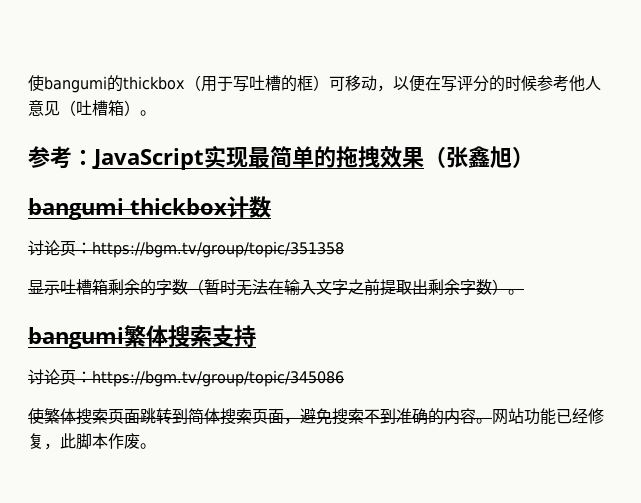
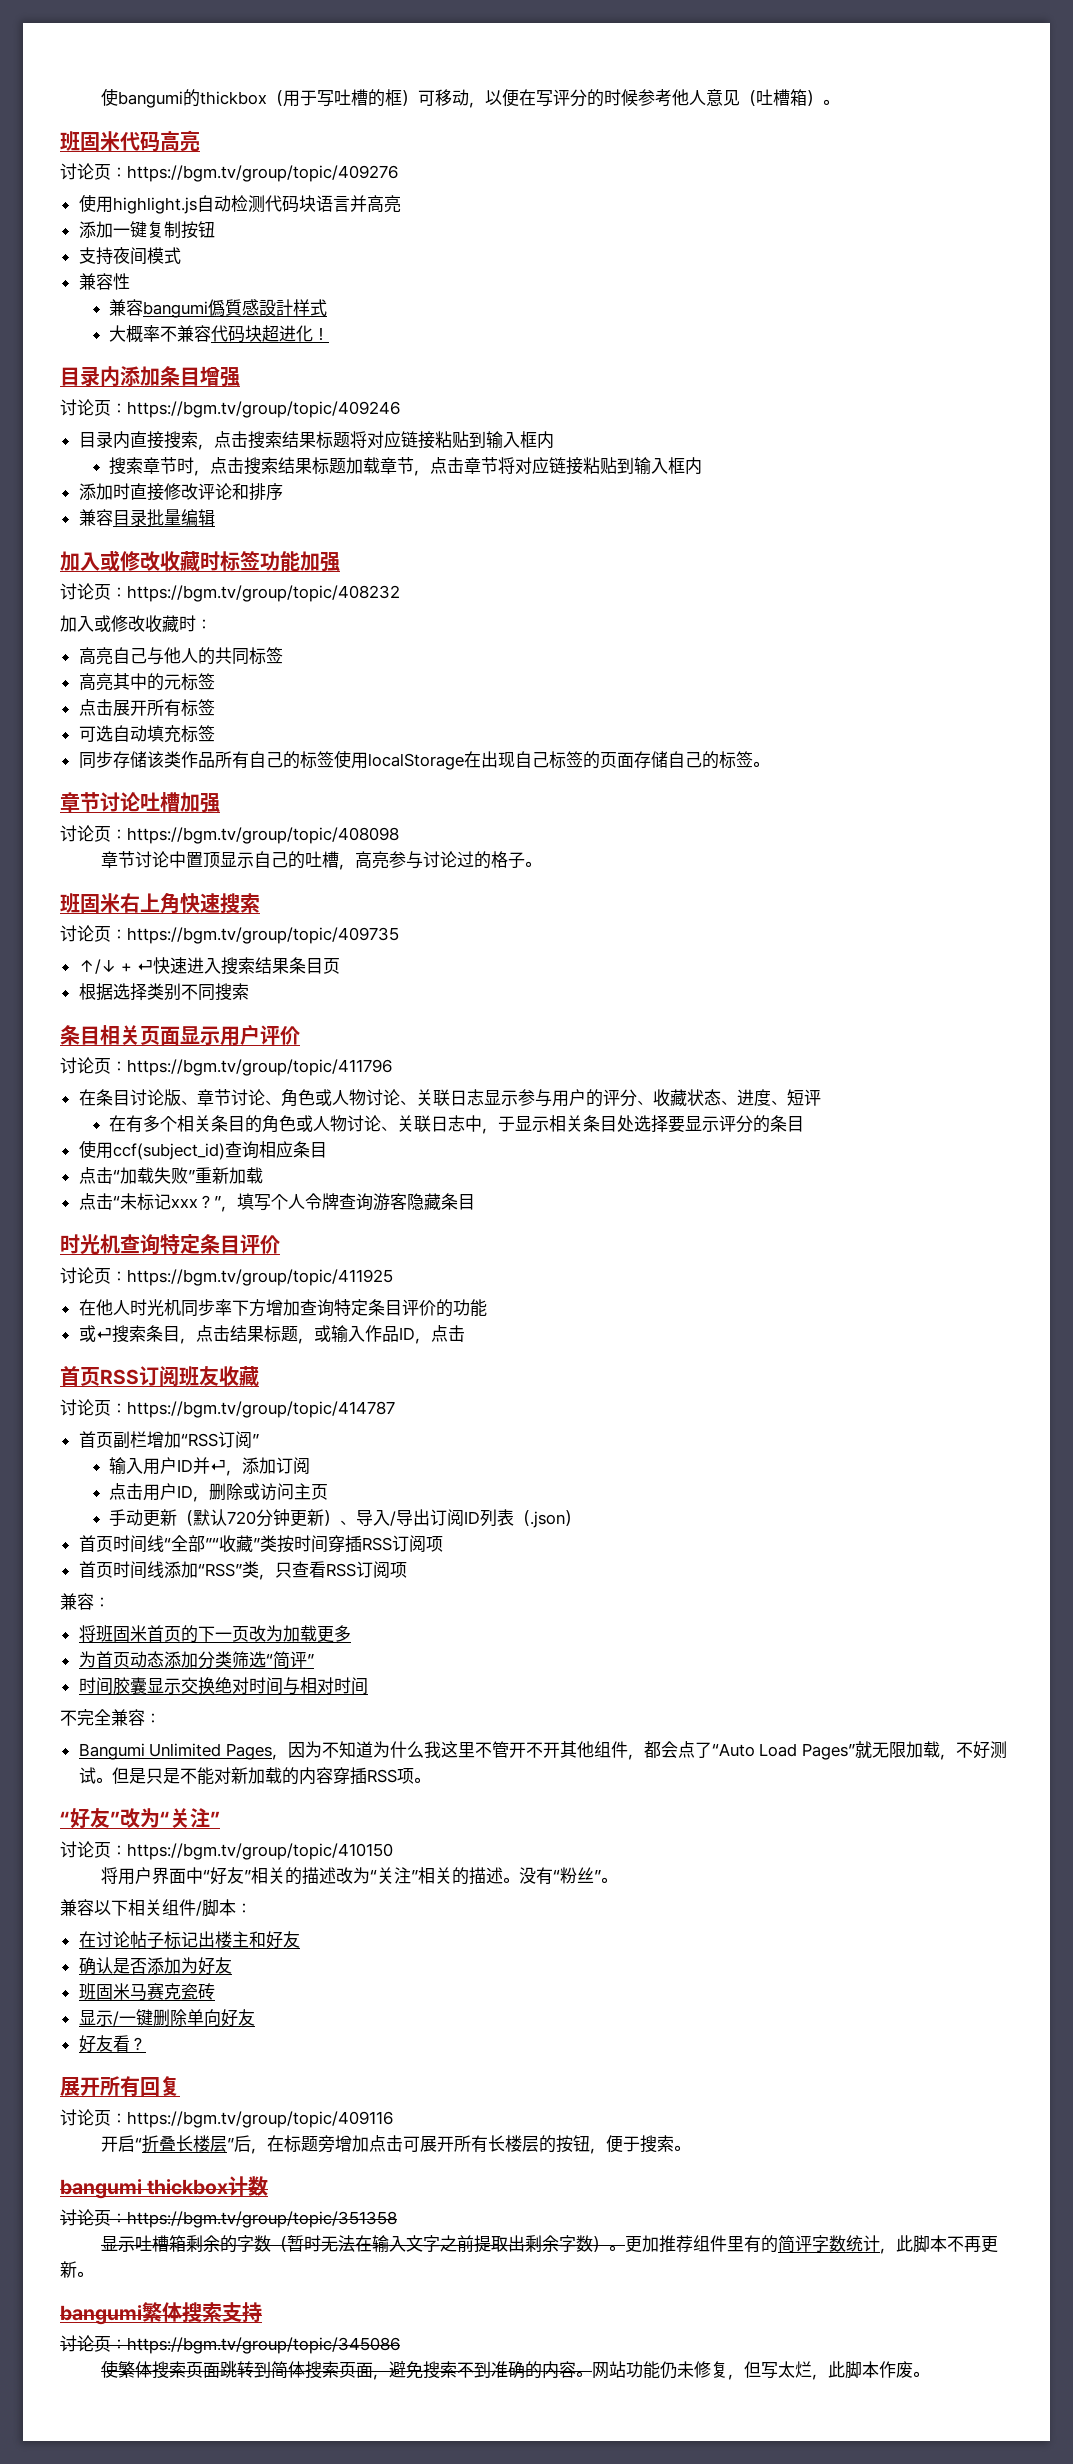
[28,145,534,170] 参考：JavaScript实现最简单的拖拽效果（张鑫旭） -> [60,130,200,152] [60,163,398,182] [78,194,401,214] [78,221,215,239] [78,247,181,265] [78,273,130,290] [109,299,328,318] [109,325,330,343] [60,366,240,387] [60,399,400,418] [78,431,554,450] [109,457,703,476] [78,483,283,501] [78,509,215,527] [60,550,340,572] [60,583,400,602] [60,615,212,633] [78,647,283,665] [78,673,215,691] [78,699,215,717] [78,725,215,743] [78,750,769,770] [60,792,220,813] [60,825,399,844] [100,851,541,870] [60,892,260,914] [60,925,399,944] [78,957,340,975] [78,983,249,1001] [60,1024,300,1046] [60,1057,392,1076] [78,1089,821,1107] [109,1115,805,1134] [78,1140,327,1160] [78,1167,263,1184] [78,1193,475,1212] [60,1234,280,1255] [60,1267,393,1286] [78,1299,487,1317] [78,1325,465,1344] [60,1366,259,1387] [60,1399,395,1418] [78,1431,259,1449] [109,1457,311,1476] [109,1483,329,1502] [109,1509,582,1528] [78,1535,443,1553] [78,1561,407,1580] [60,1593,110,1610] [78,1625,351,1643] [78,1651,314,1669] [78,1677,368,1695] [60,1709,161,1726] [78,1741,1008,1760] [78,1767,430,1785] [60,1808,220,1829] [60,1841,393,1860] [100,1867,617,1885] [60,1899,252,1917] [78,1931,300,1949] [78,1957,232,1975] [78,1982,215,2001] [78,2009,255,2027] [78,2035,146,2053] [60,2076,180,2096] [60,2109,393,2128] [100,2135,690,2154] 班固米代码高亮 // 讨论页：https://bgm.tv/group/topic/409276 // 使用highlight.js自动检测代码块语言并高亮 // 添加一键复制按钮 // 支持夜间模式 // 兼容性 // 兼容bangumi僞質感設計样式 // 大概率不兼容代码块超进化！ // 目录内添加条目增强 // 讨论页：https://bgm.tv/group/topic/409246 // 目录内直接搜索，点击搜索结果标题将对应链接粘贴到输入框内 // 搜索章节时，点击搜索结果标题加载章节，点击章节将对应链接粘贴到输入框内 // 添加时直接修改评论和排序 // 兼容目录批量编辑 // 加入或修改收藏时标签功能加强 // 讨论页：https://bgm.tv/group/topic/408232 // 加入或修改收藏时： // 高亮自己与他人的共同标签 // 高亮其中的元标签 // 点击展开所有标签 // 可选自动填充标签 // 同步存储该类作品所有自己的标签使用localStorage在出现自己标签的页面存储自己的标签。 // 章节讨论吐槽加强 // 讨论页：https://bgm.tv/group/topic/408098 // 章节讨论中置顶显示自己的吐槽，高亮参与讨论过的格子。 // 班固米右上角快速搜索 // 讨论页：https://bgm.tv/group/topic/409735 // ↑/↓ + ⏎快速进入搜索结果条目页 // 根据选择类别不同搜索 // 条目相关页面显示用户评价 // 讨论页：https://bgm.tv/group/topic/411796 // 在条目讨论版、章节讨论、角色或人物讨论、关联日志显示参与用户的评分、收藏状态、进度、短评 // 在有多个相关条目的角色或人物讨论、关联日志中，于显示相关条目处选择要显示评分的条目 // 使用ccf(subject_id)查询相应条目 // 点击“加载失败”重新加载 // 点击“未标记xxx？”，填写个人令牌查询游客隐藏条目 // 时光机查询特定条目评价 // 讨论页：https://bgm.tv/group/topic/411925 // 在他人时光机同步率下方增加查询特定条目评价的功能 // 或⏎搜索条目，点击结果标题，或输入作品ID，点击 // 首页RSS订阅班友收藏 // 讨论页：https://bgm.tv/group/topic/414787 // 首页副栏增加“RSS订阅” // 输入用户ID并⏎，添加订阅 // 点击用户ID，删除或访问主页 // 手动更新（默认720分钟更新）、导入/导出订阅ID列表（.json） // 首页时间线“全部”“收藏”类按时间穿插RSS订阅项 // 首页时间线添加“RSS”类，只查看RSS订阅项 // 兼容： // 将班固米首页的下一页改为加载更多 // 为首页动态添加分类筛选“简评” // 时间胶囊显示交换绝对时间与相对时间 // 不完全兼容： // Bangumi Unlimited Pages，因为不知道为什么我这里不管开不开其他组件，都会点了“Auto Load Pages”就无限加载，不好测试。但是只是不能对新加载的内容穿插RSS项。 // “好友”改为“关注” // 讨论页：https://bgm.tv/group/topic/410150 // 将用户界面中“好友”相关的描述改为“关注”相关的描述。没有“粉丝”。 // 兼容以下相关组件/脚本： // 在讨论帖子标记出楼主和好友 // 确认是否添加为好友 // 班固米马赛克瓷砖 // 显示/一键删除单向好友 // 好友看？ // 展开所有回复 // 讨论页：https://bgm.tv/group/topic/409116 // 开启“折叠长楼层”后，在标题旁增加点击可展开所有长楼层的按钮，便于搜索。
(524, 292) none -> [624,2235,998,2254] [60,2261,93,2278] 更加推荐组件里有的简评字数统计，此脚本不再更新。
[556,408,604,424] [28,433,44,449] 已经修复 -> [659,2361,812,2380] 仍未修复，但写太烂

